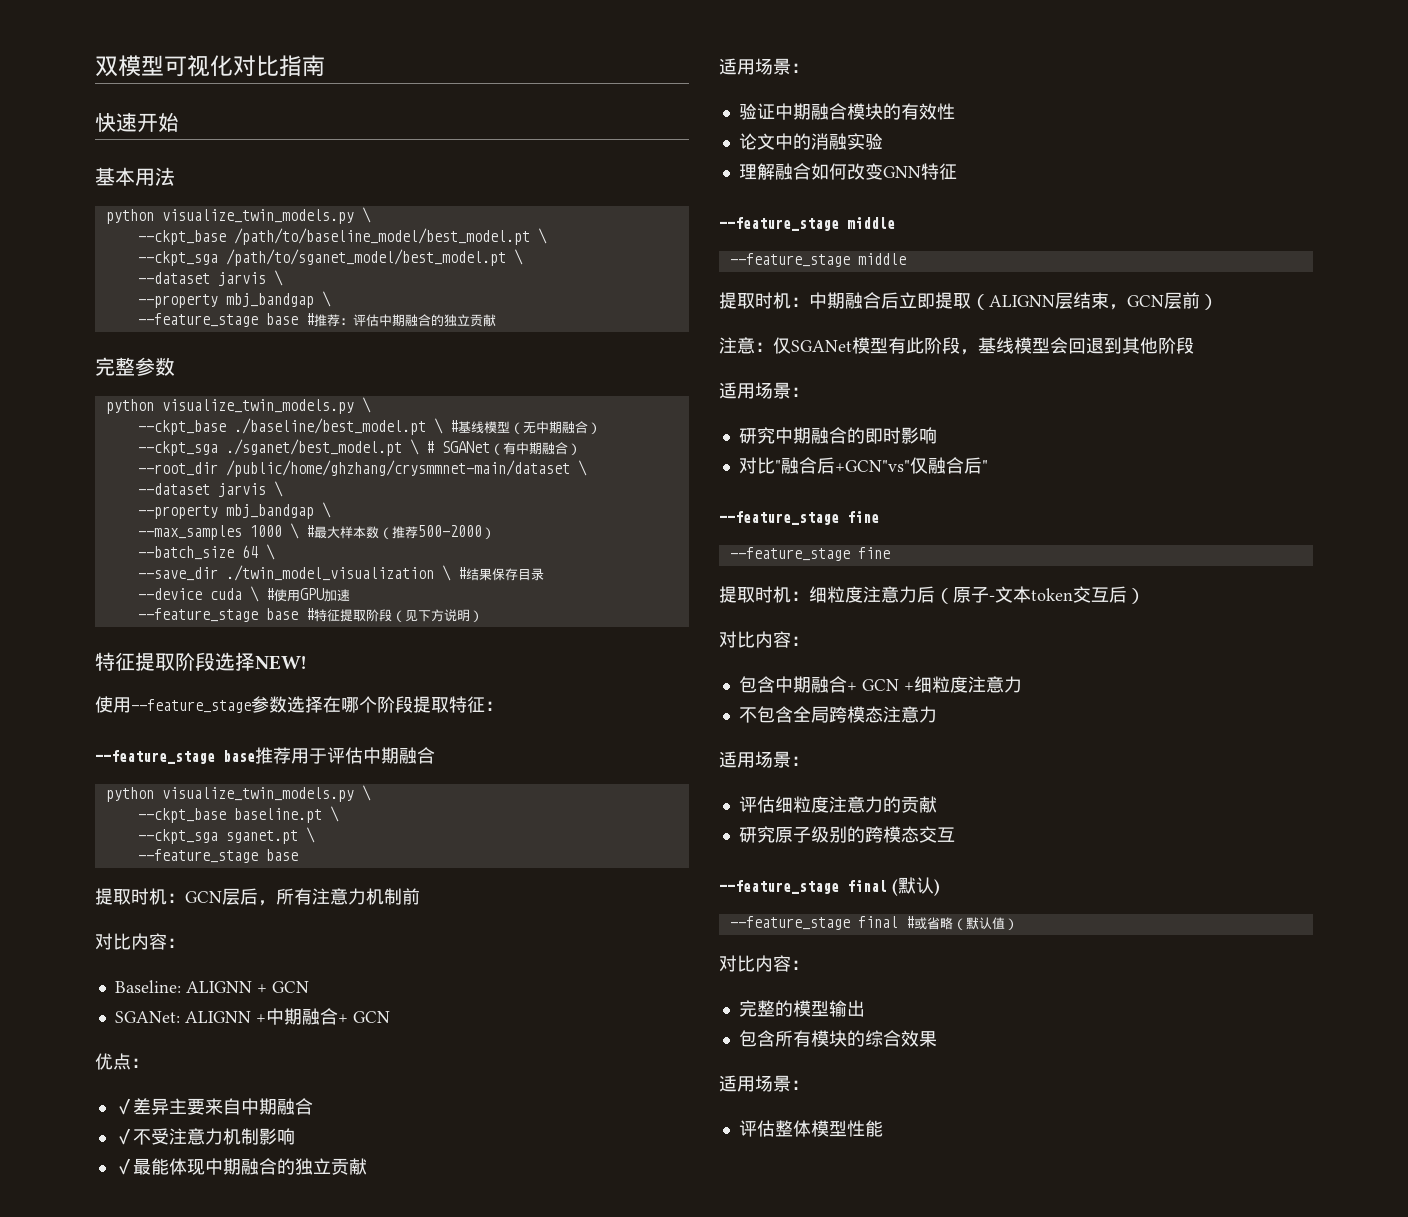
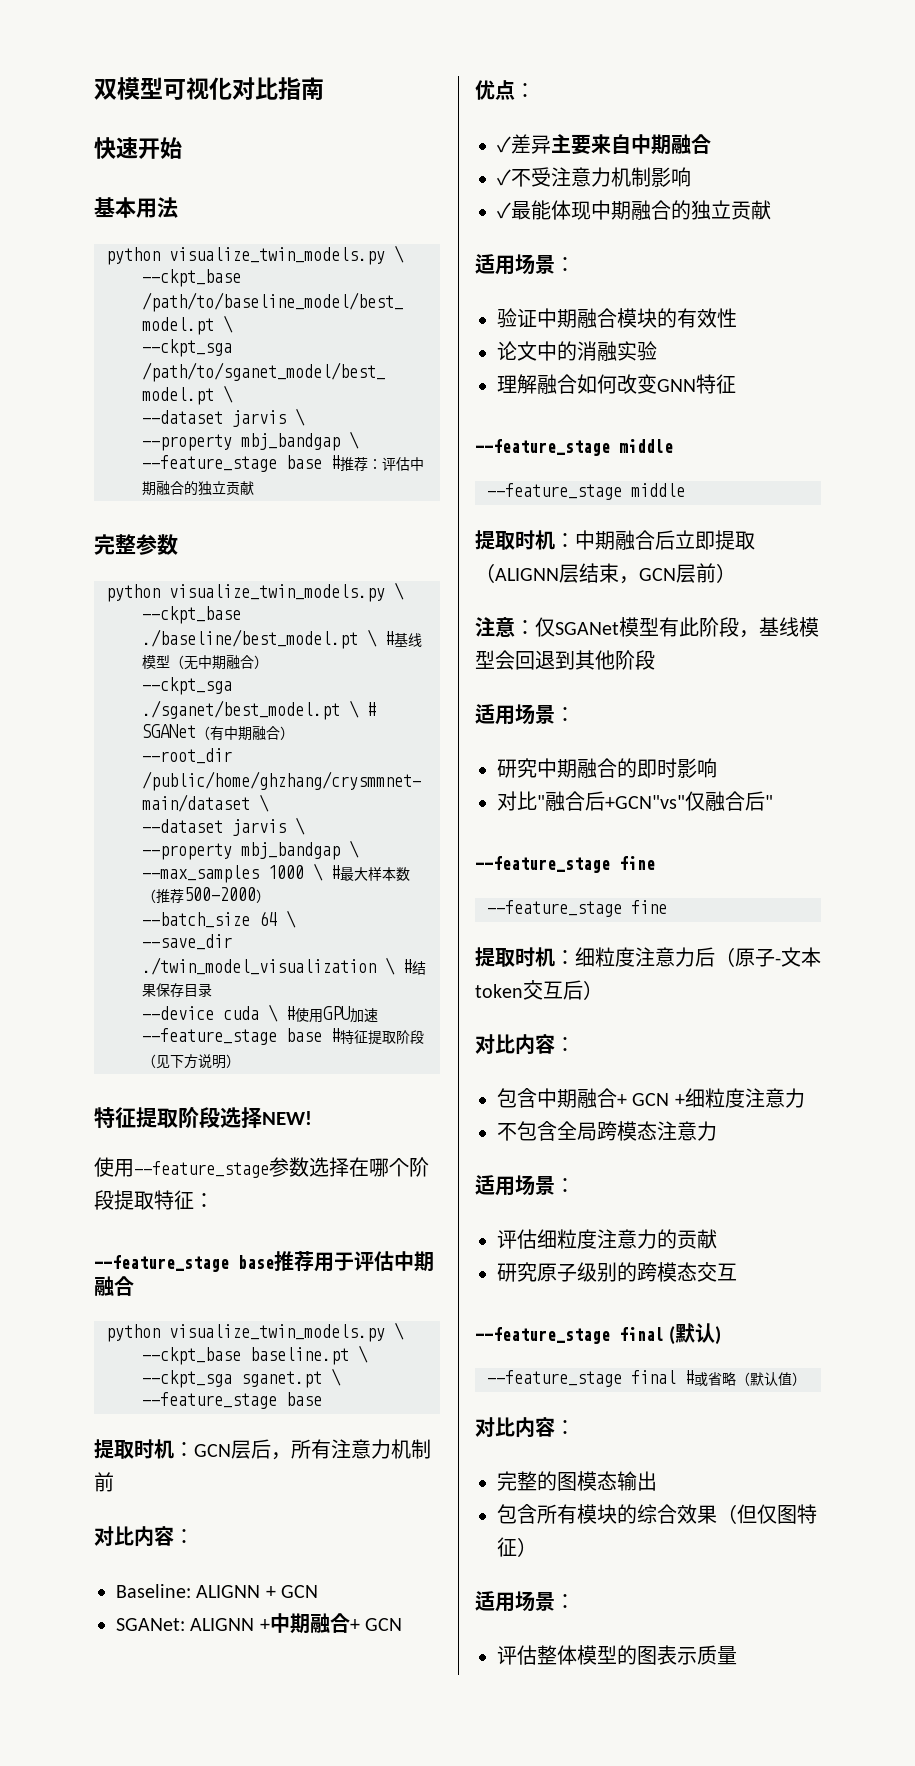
[792,1000,829,1017] 模型 -> [557,1471,617,1491] 图模态
(937, 1039) none -> [717,1504,817,1524] [497,1537,537,1557] （但仅图特征）
[846,1120,883,1137] 性能 -> [617,1645,737,1665] 的图表示质量

